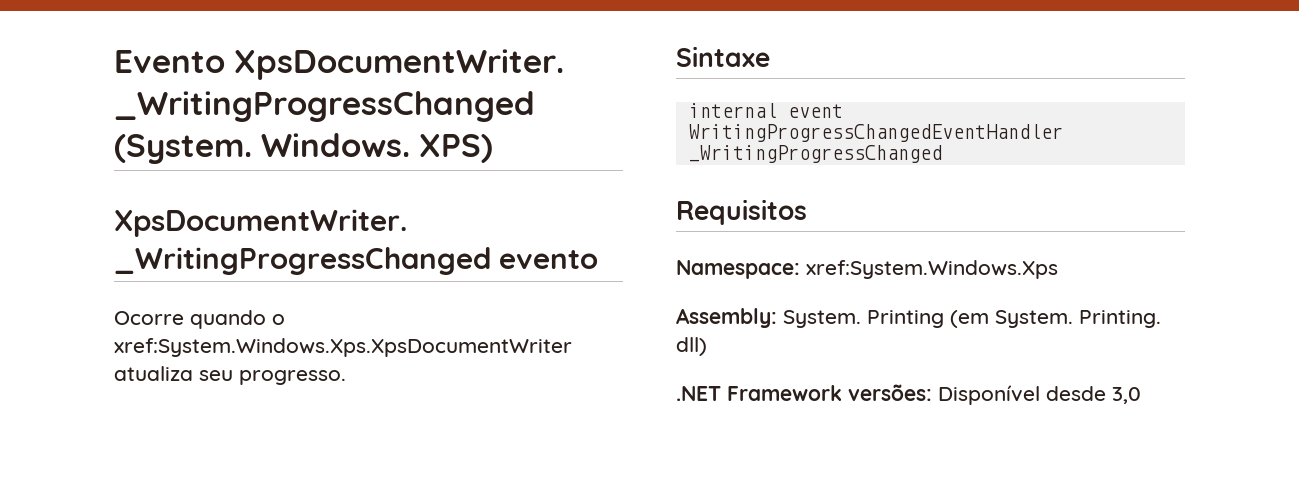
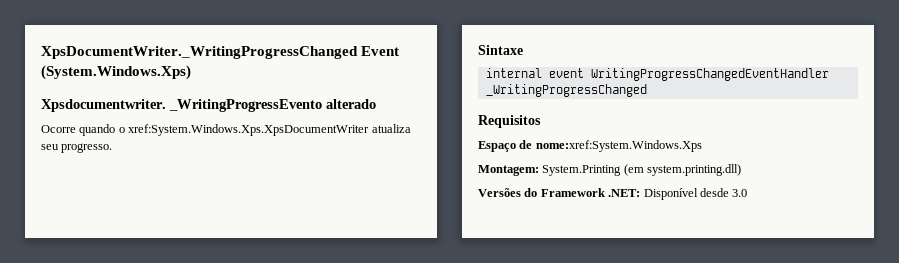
[114,49,564,80] [114,91,535,122] [114,133,493,164] [114,209,407,237] [114,247,598,275] Evento XpsDocumentWriter. _WritingProgressChanged (System. Windows. XPS) // XpsDocumentWriter. _WritingProgressChanged evento -> [41,46,400,59] [41,65,191,80] [41,99,376,112] XpsDocumentWriter._WritingProgressChanged Event (System.Windows.Xps) // Xpsdocumentwriter. _WritingProgressEvento alterado
[676,260,1058,279] [676,308,1161,328] [676,337,707,356] [676,384,932,401] Namespace: xref:System.Windows.Xps // Assembly: System. Printing (em System. Printing. dll) // .NET Framework versões: -> [478,140,702,152] [478,164,742,176] [478,188,641,197] Espaço de nome:xref:System.Windows.Xps // Montagem: System.Printing (em system.printing.dll) // Versões do Framework .NET:
[1112,387,1141,404] 3,0 -> [732,189,748,197] 3.0

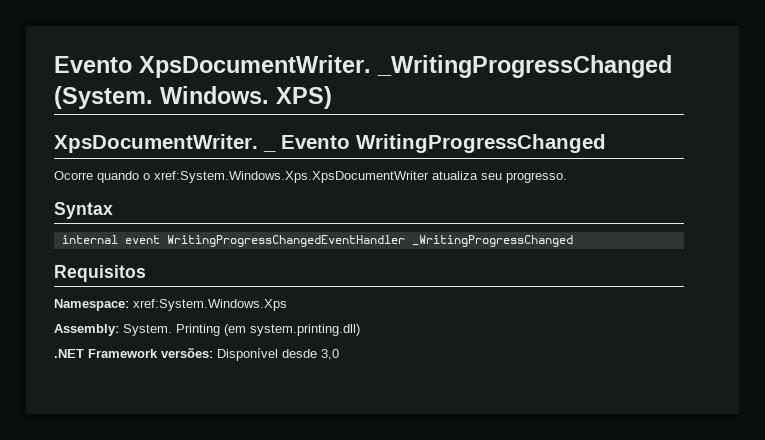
[41,46,400,59] [41,65,191,80] [41,99,376,112] XpsDocumentWriter._WritingProgressChanged Event (System.Windows.Xps) // Xpsdocumentwriter. _WritingProgressEvento alterado -> [54,55,672,78] [54,86,332,109] [54,134,276,153] [281,134,606,153] Evento XpsDocumentWriter. _WritingProgressChanged (System. Windows. XPS) // XpsDocumentWriter. _ Evento WritingProgressChanged
[478,45,523,55] Sintaxe -> [54,202,113,219] Syntax
[478,140,702,152] [478,164,742,176] [478,188,641,197] Espaço de nome:xref:System.Windows.Xps // Montagem: System.Printing (em system.printing.dll) // Versões do Framework .NET: -> [54,299,287,311] [54,324,360,336] [54,348,213,358] Namespace: xref:System.Windows.Xps // Assembly: System. Printing (em system.printing.dll) // .NET Framework versões:
[732,189,748,197] 3.0 -> [321,349,339,360] 3,0

